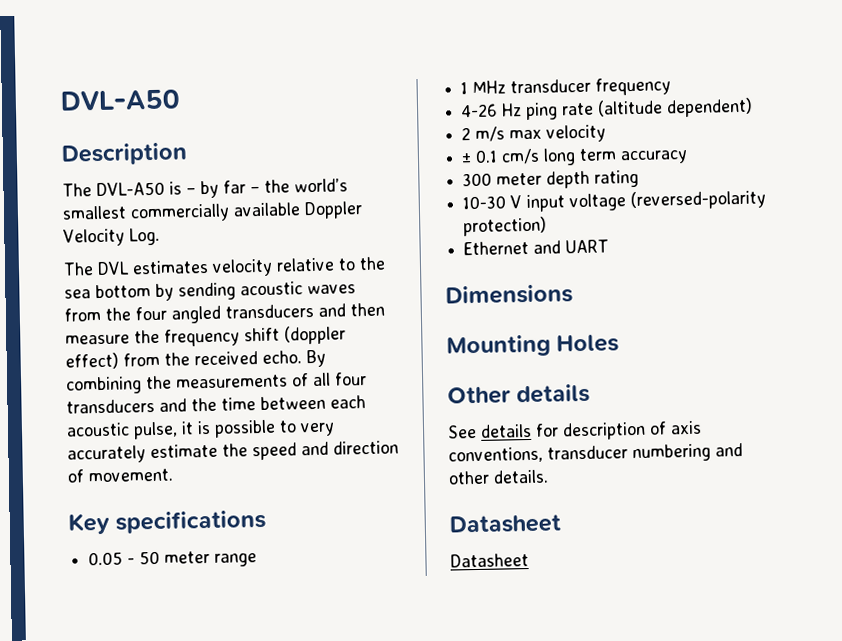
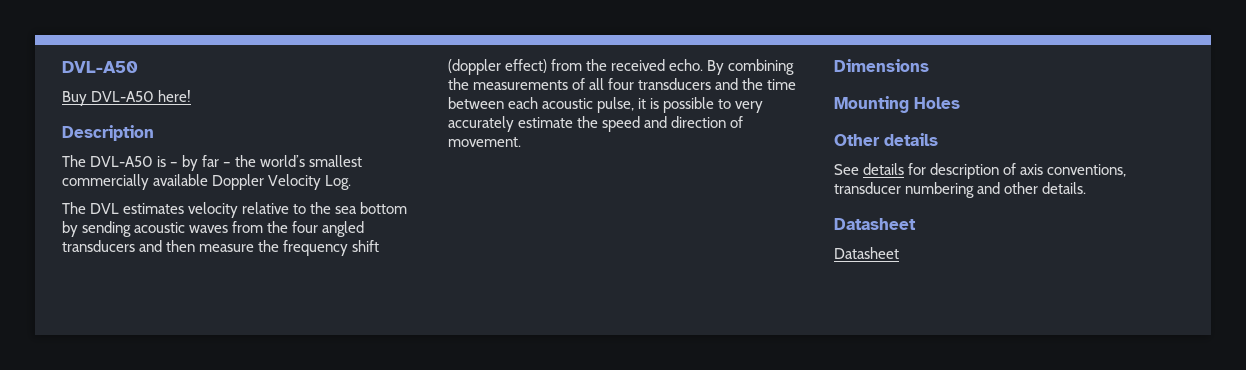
[60,89,180,111] DVL-A50 -> [62,61,138,73] [62,90,192,106] DVL-A50 // Buy DVL-A50 here!
[68,509,267,535] [88,550,258,567] [460,77,672,96] [460,97,754,120] [461,124,607,143] [461,148,689,166] [462,169,640,189] [462,189,767,213] [463,216,548,237] [463,239,610,256] // Key specifications // 0.05 - 50 meter range // 1 MHz transducer frequency // 4-26 Hz ping rate (altitude dependent) // 2 m/s max velocity // ± 0.1 cm/s long term accuracy // 300 meter depth rating // 10-30 V input voltage (reversed-polarity protection) // Ethernet and UART -> (521, 142) none

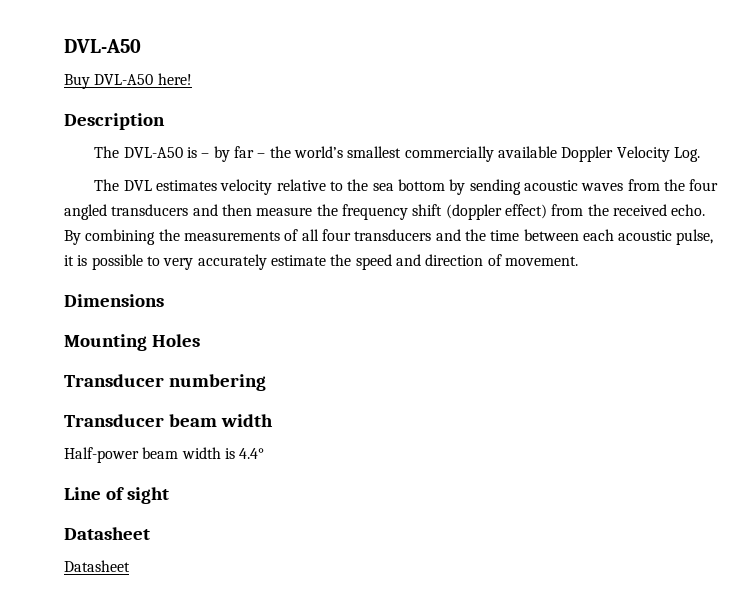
[834,133,938,146] [834,163,1127,179] [834,182,1087,198] Other details // See details for description of axis conventions, transducer numbering and other details. -> [64,374,266,391] [64,414,273,427] [64,447,265,463] [64,487,169,504] Transducer numbering // Transducer beam width // Half-power beam width is 4.4° // Line of sight

